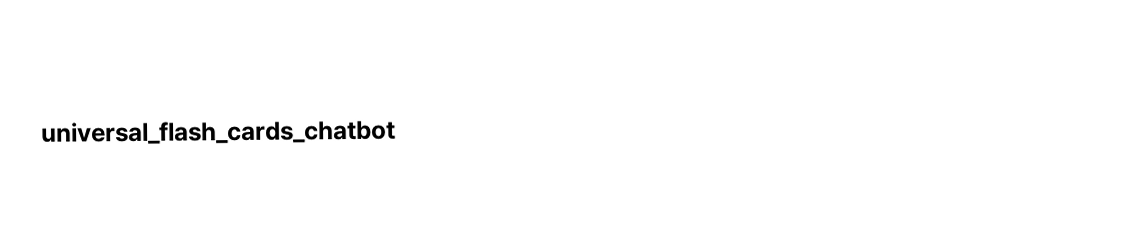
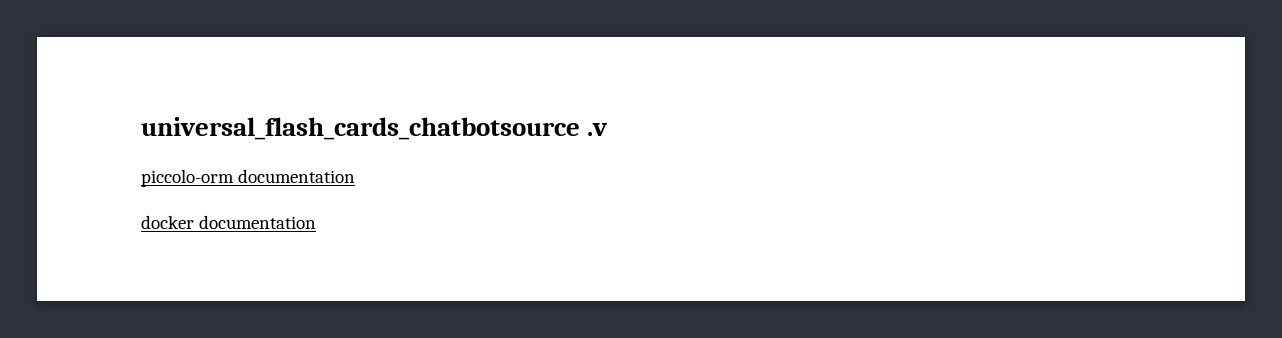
[40,119,396,145] universal_flash_cards_chatbot -> [141,117,609,140] [141,169,356,187] [141,215,317,229] universal_flash_cards_chatbotsource .v // piccolo-orm documentation // docker documentation

